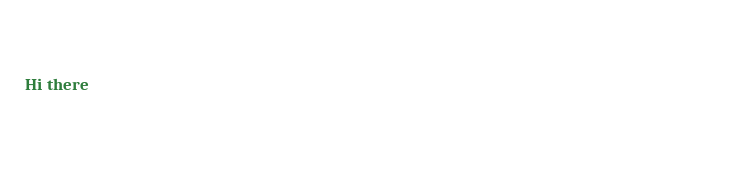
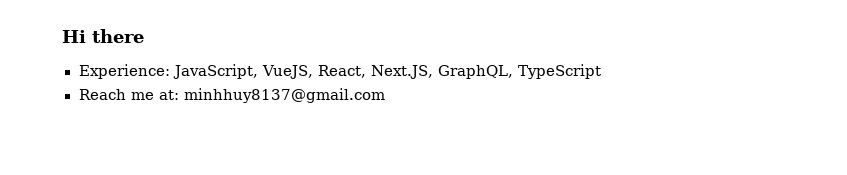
(89, 84) none -> [78,64,602,79] [78,88,385,103] // Experience: JavaScript, VueJS, React, Next.JS, GraphQL, TypeScript // Reach me at: minhhuy8137@gmail.com

